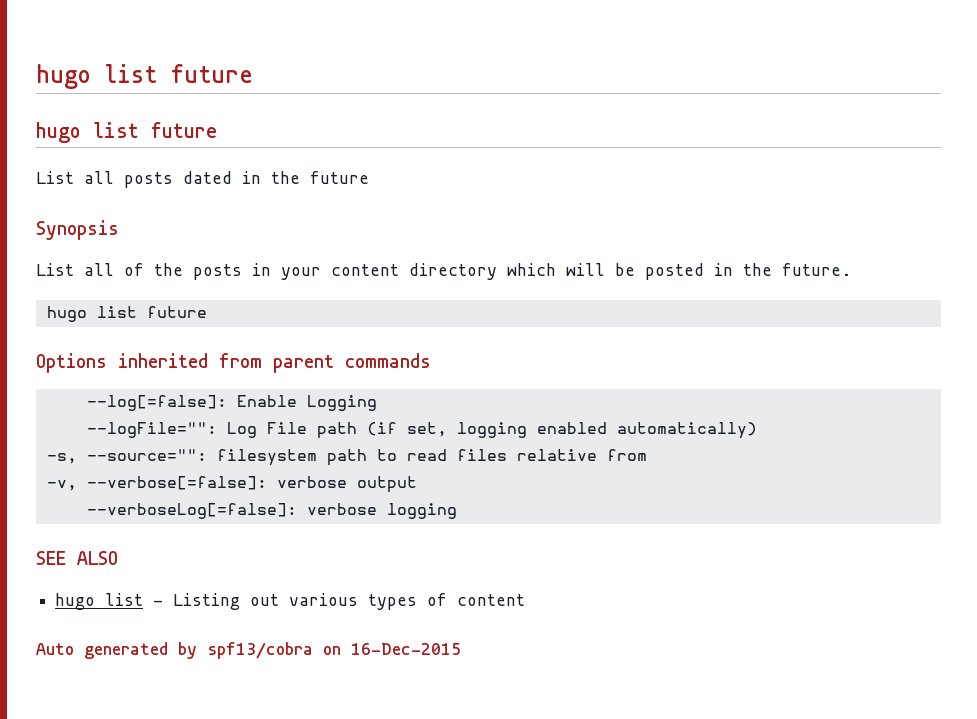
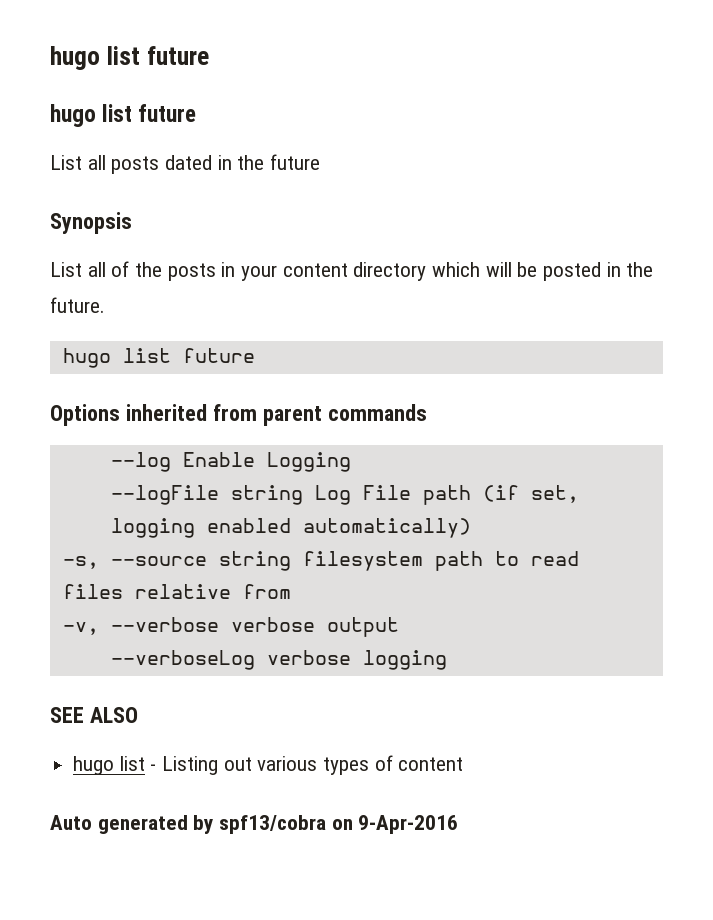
[86,395,227,411] --log[=false]: -> [110,452,171,472] --log
[86,422,217,438] --logFile="": -> [110,485,303,505] --logFile string
[86,449,207,461] --source="": -> [110,551,291,571] --source string
[86,476,267,490] --verbose[=false]: -> [110,617,219,632] --verbose
[86,503,297,519] --verboseLog[=false]: -> [110,650,255,670] --verboseLog
[351,643,461,655] 16-Dec-2015 -> [358,815,459,834] 9-Apr-2016

